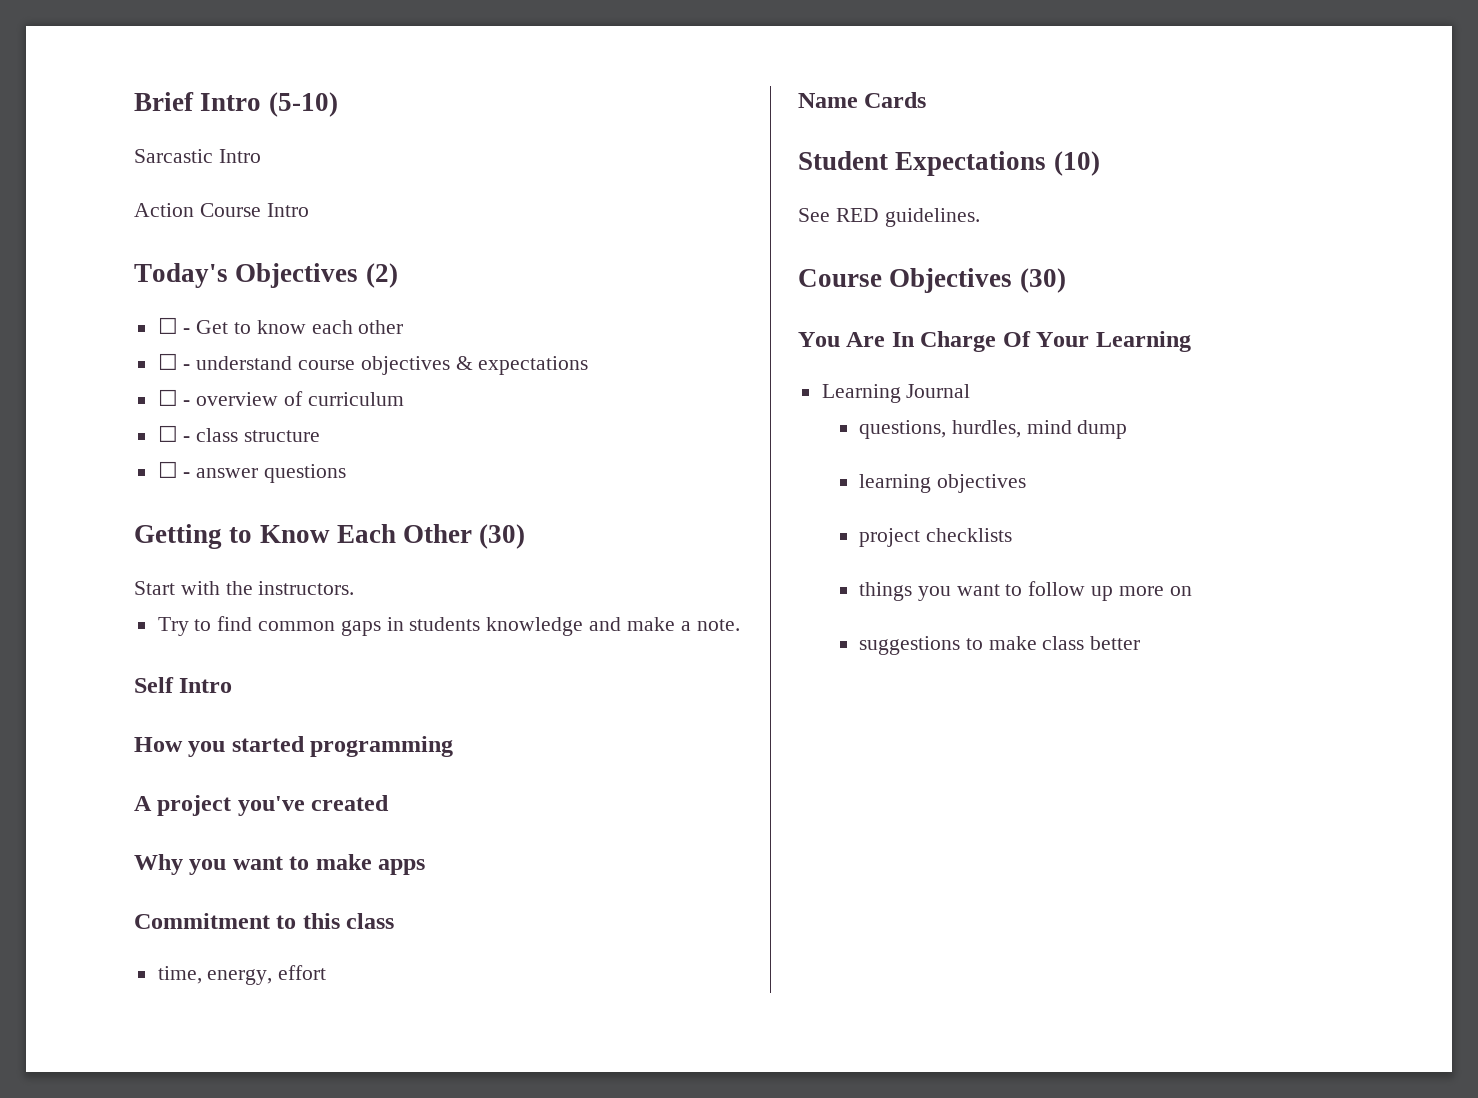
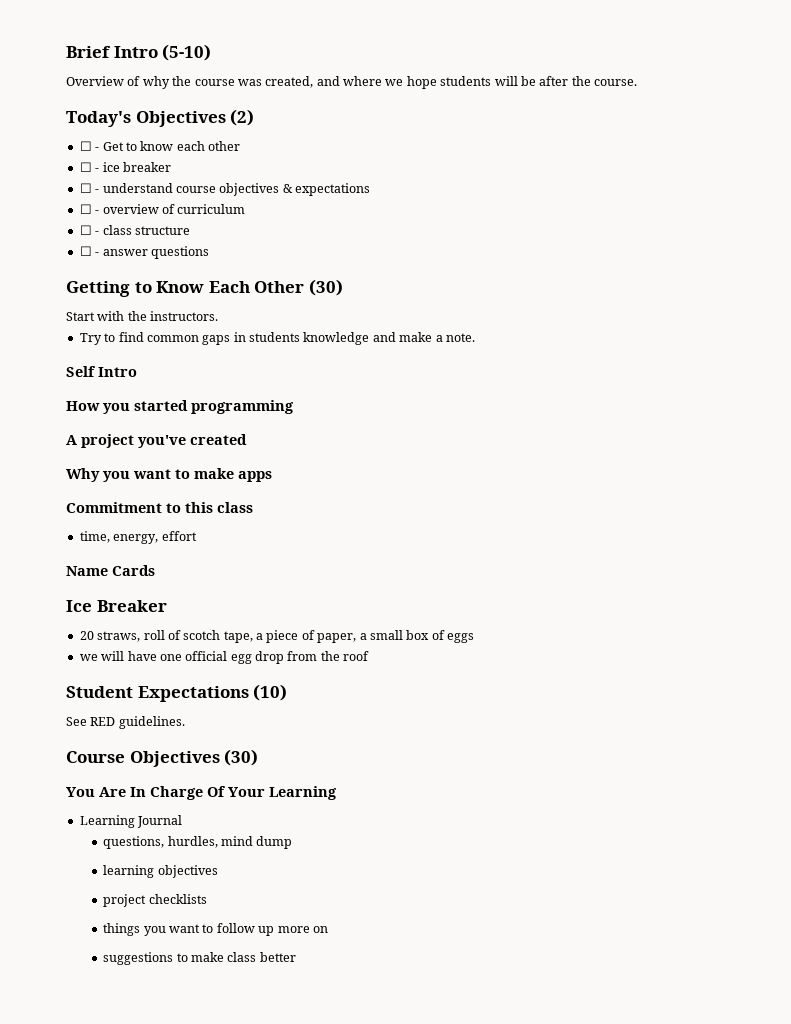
[134,149,261,163] [134,203,309,217] Sarcastic Intro // Action Course Intro -> [66,76,637,89] Overview of why the course was created, and where we hope students will be after the course.
(404, 327) none -> [79,162,171,172] // ☐ - ice breaker
(927, 100) none -> [66,600,167,612] [79,630,474,643] [79,651,370,664] // Ice Breaker // 20 straws, roll of scotch tape, a piece of paper, a small box of eggs // we will have one official egg drop from the roof

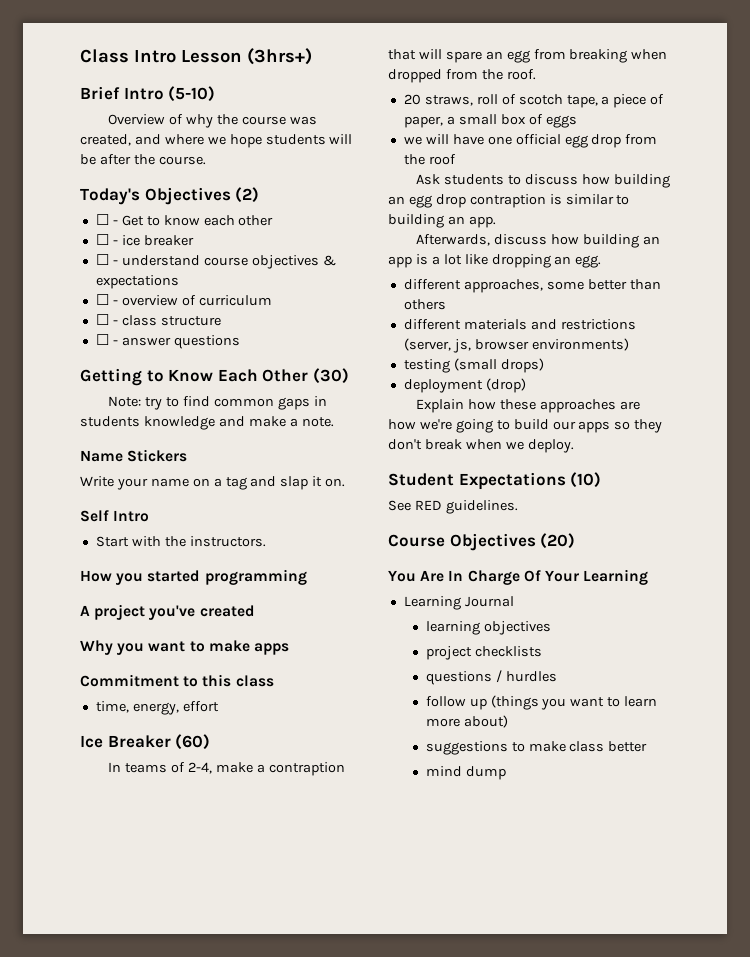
(66, 52) none -> [80,48,312,65] Class Intro Lesson (3hrs+) //
[66,311,219,321] [79,333,102,345] Start with the instructors. // Try -> [108,396,162,410] Note: try
[66,366,137,377] Self Intro -> [80,449,188,462] [80,476,346,490] [80,510,150,522] [95,536,266,547] Name Stickers // Write your name on a tag and slap it on. // Self Intro // Start with the instructors.
[66,565,155,576] // Name Cards -> (219, 706) none
(167, 606) none -> [175,734,211,750] [108,762,345,776] [388,49,668,63] [388,69,536,83] (60) // In teams of 2-4, make a contraption that will spare an egg from breaking when dropped from the roof.
(370, 656) none -> [416,174,670,188] [388,194,630,208] [388,214,496,228] [416,234,660,248] [388,254,602,268] [403,279,661,293] [403,299,446,310] [403,319,636,330] [403,338,629,353] [403,358,544,373] [403,378,526,393] [416,399,640,413] [388,419,663,433] [388,439,574,453] // Ask students to discuss how building an egg drop contraption is similar to building an app. // Afterwards, discuss how building an app is a lot like dropping an egg. // different approaches, some better than others // different materials and restrictions (server, js, browser environments) // testing (small drops) // deployment (drop) // Explain how these approaches are how we're going to build our apps so they don't break when we deploy.
[224,749,259,766] (30) -> [540,533,576,549] (20)
[103,836,293,849] // questions, hurdles, mind dump -> (514, 601) none
[103,923,328,936] things you want to follow up more on -> [425,670,557,685] [425,695,658,710] [425,715,508,728] questions / hurdles // follow up (things you want to learn more about)
(296, 957) none -> [425,766,506,780] // mind dump

